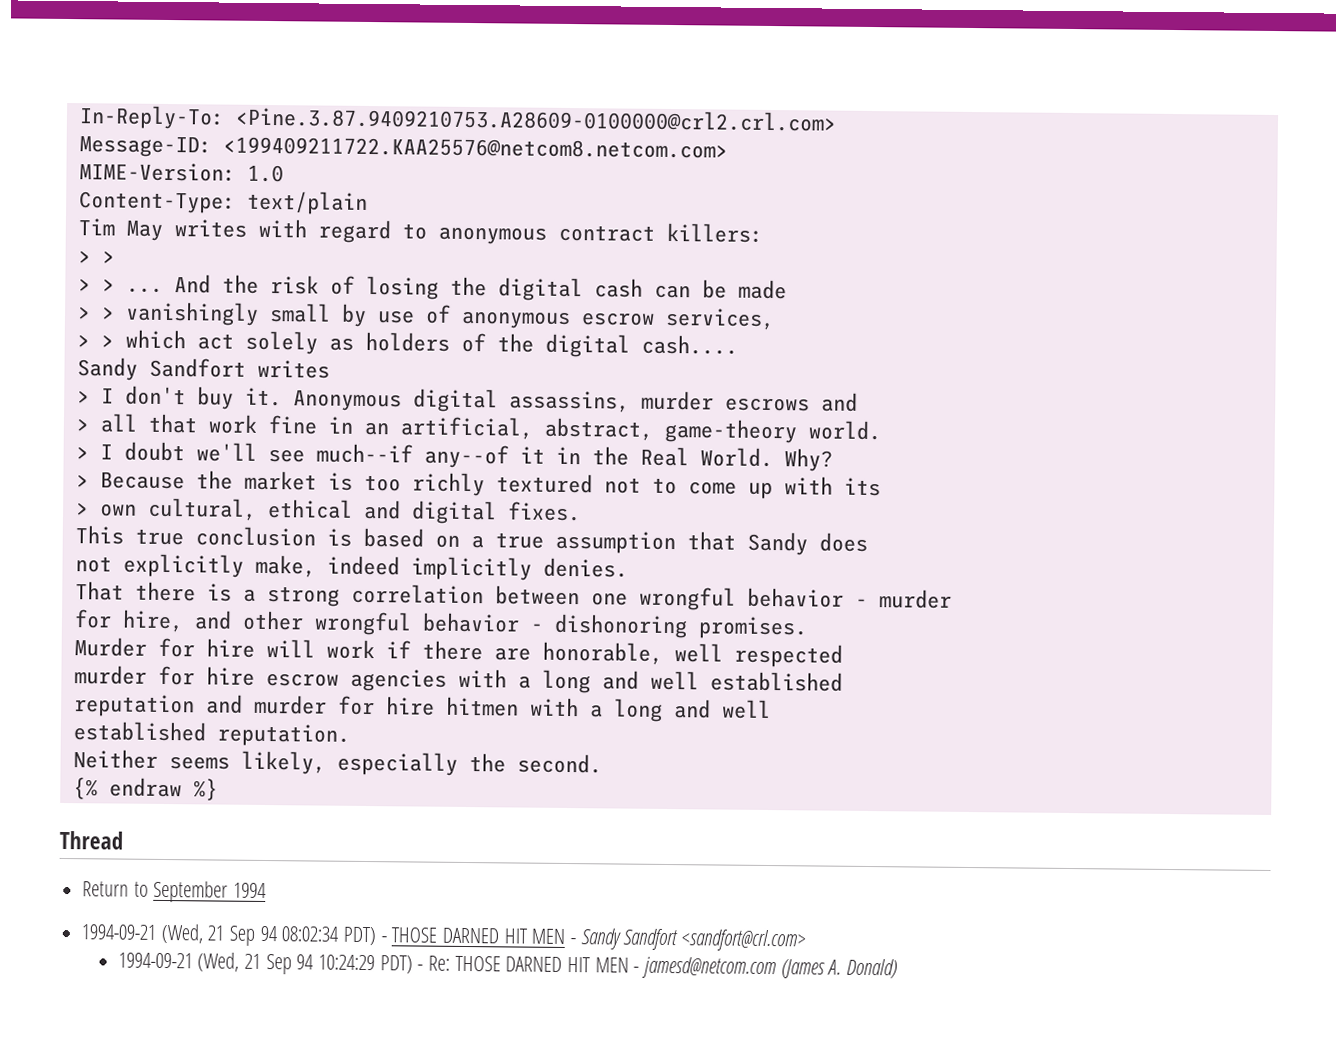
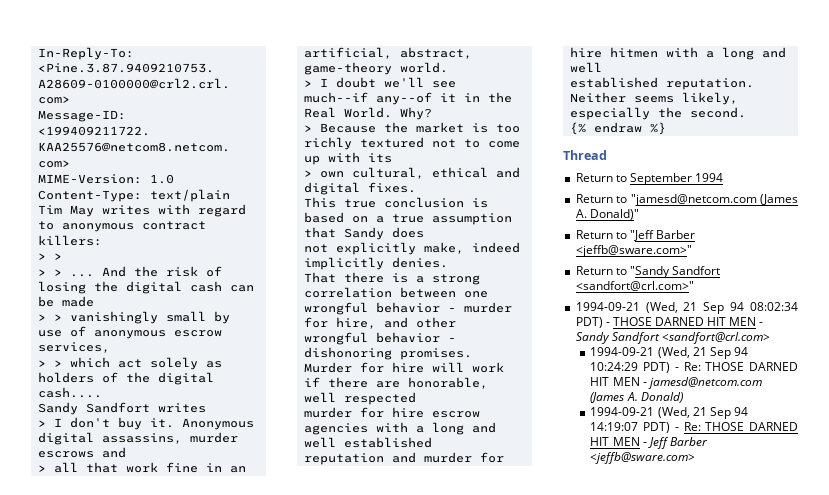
(268, 890) none -> [575,194,798,206] [575,209,639,220] [575,230,695,241] [575,245,692,257] [575,266,720,278] [575,281,694,291] // Return to "jamesd@netcom.com (James A. Donald)" // Return to "Jeff Barber <jeffb@sware.com>" // Return to "Sandy Sandfort <sandfort@crl.com>"
(898, 968) none -> [590,407,748,419] [590,422,798,433] [590,437,708,449] [590,452,696,464] // 1994-09-21 (Wed, 21 Sep 94 14:19:07 PDT) - Re: THOSE DARNED HIT MEN - Jeff Barber <jeffb@sware.com>

